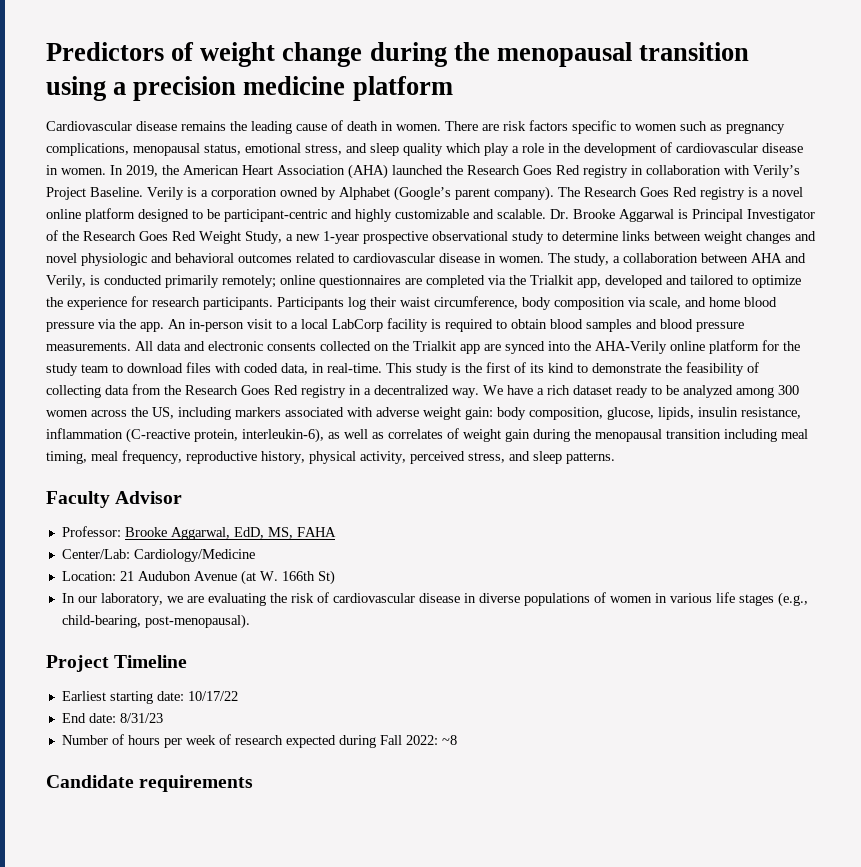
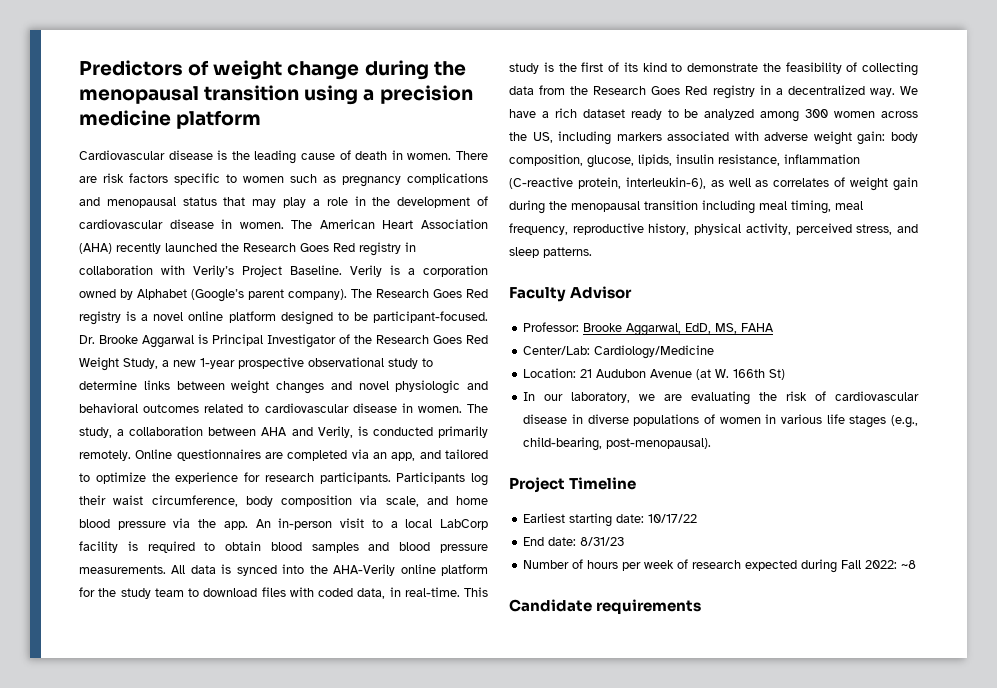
[181,121,226,131] remains -> [217,150,228,160] is
[46,143,481,156] complications, menopausal status, emotional stress, and sleep quality which -> [407,173,488,185] [79,197,277,208] complications and menopausal status that may
[110,165,179,177] In 2019, the -> [291,220,313,229] The
(388, 171) none -> [116,243,161,254] recently
[224,209,546,222] participant-centric and highly customizable and scalable. -> [372,311,488,323] participant-focused.
[222,275,315,288] remotely; online -> [79,449,173,461] remotely. Online
[509,275,663,288] the Trialkit app, developed -> [373,452,416,461] an app,
[184,341,501,354] and electronic consents collected on the Trialkit app are -> [221,564,232,574] is

